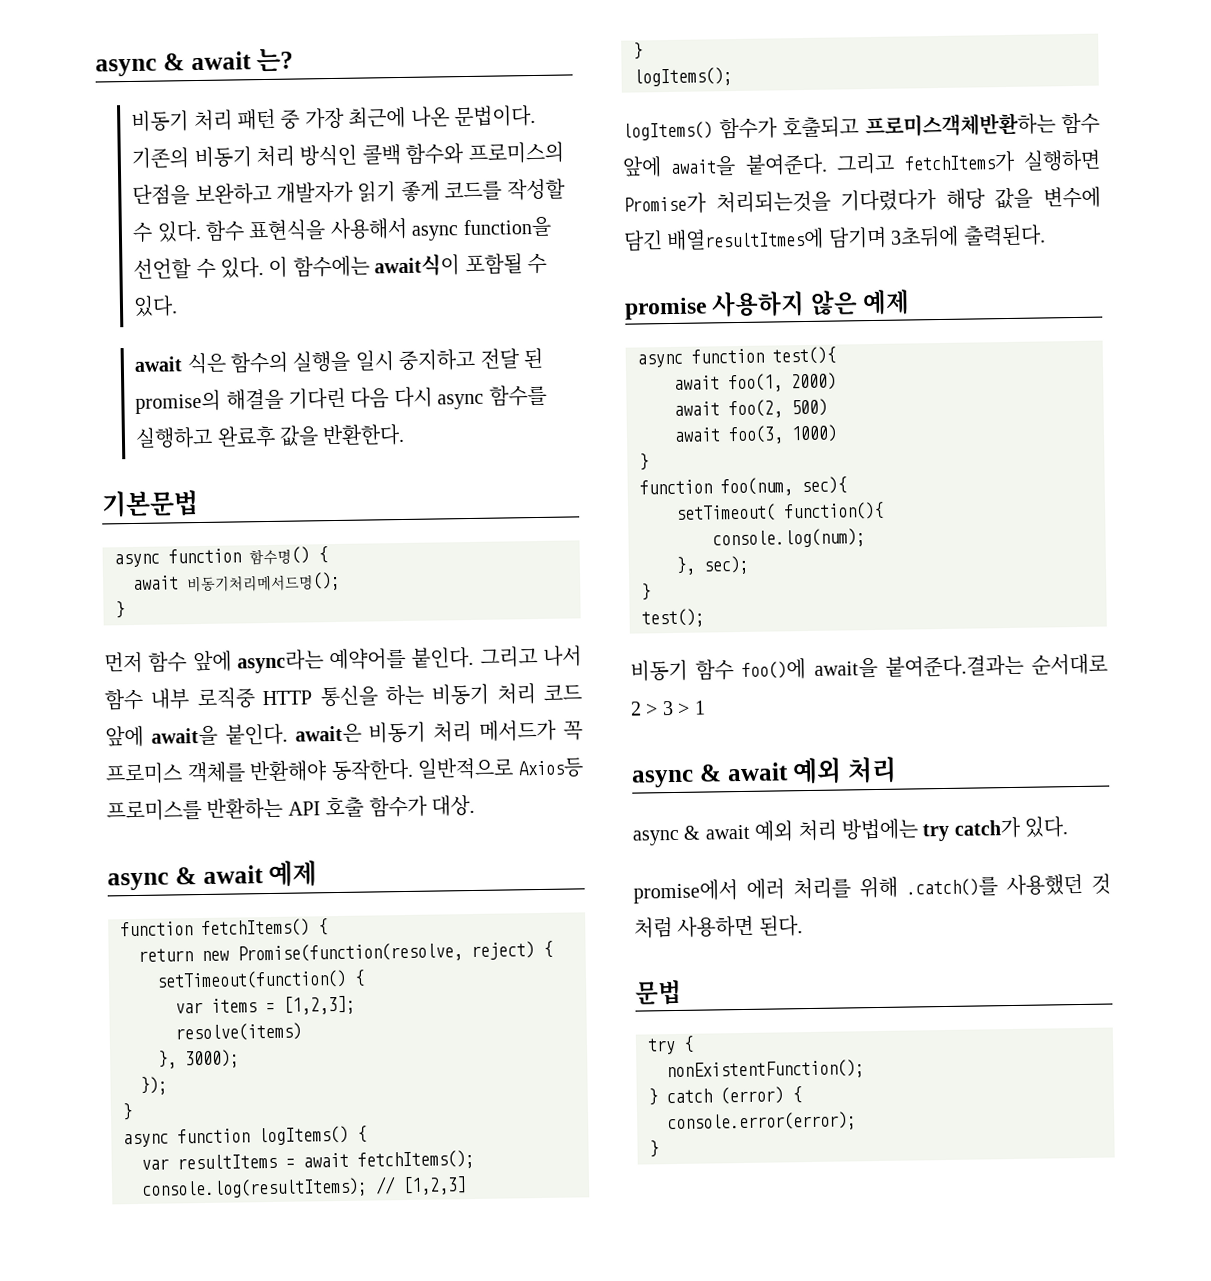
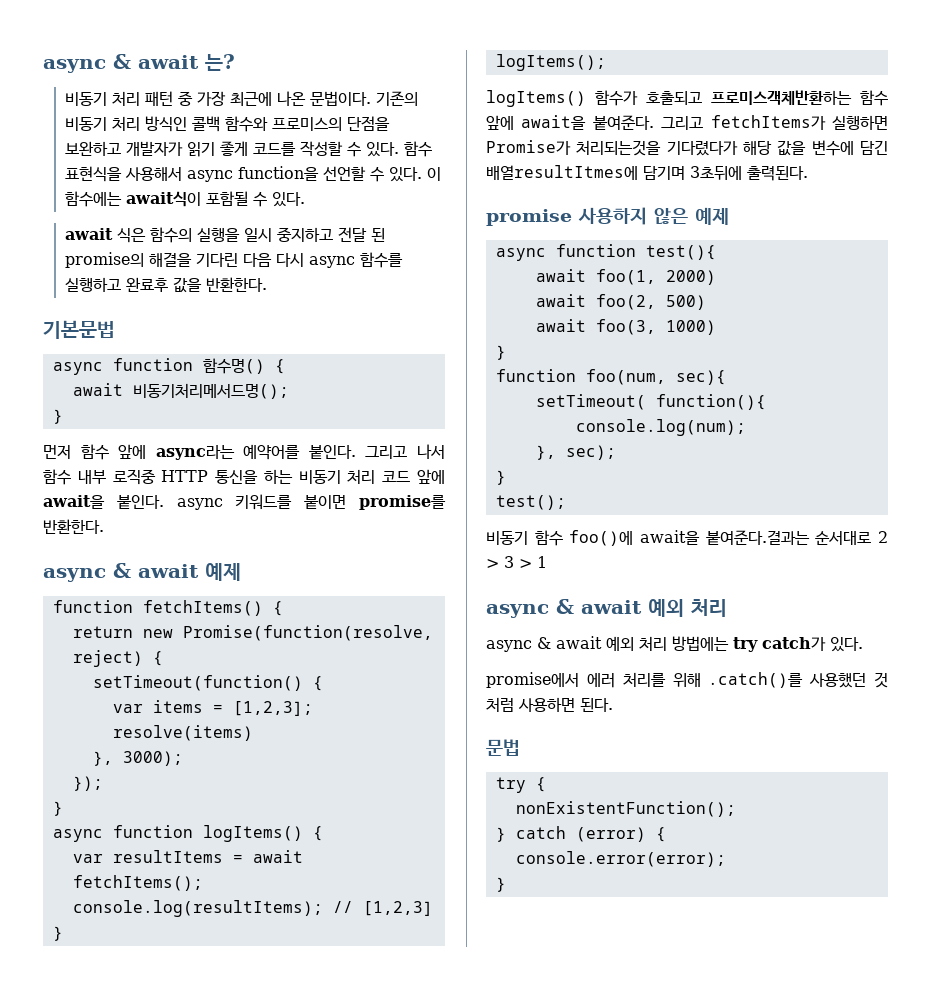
[294,719,583,744] [105,757,584,785] [106,794,475,822] await은 비동기 처리 메서드가 꼭 프로미스 객체를 반환해야 동작한다. 일반적으로 Axios등 프로미스를 반환하는 API 호출 함수가 대상. -> [176,494,446,510] [43,519,104,534] async 키워드를 붙이면 promise를 반환한다.

